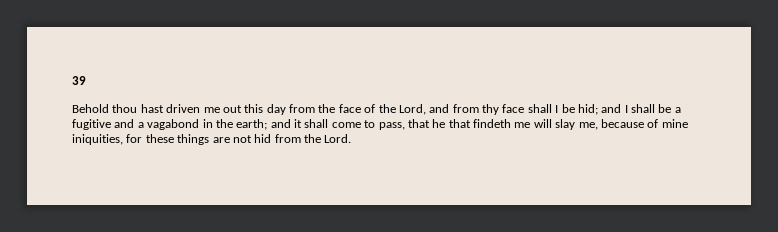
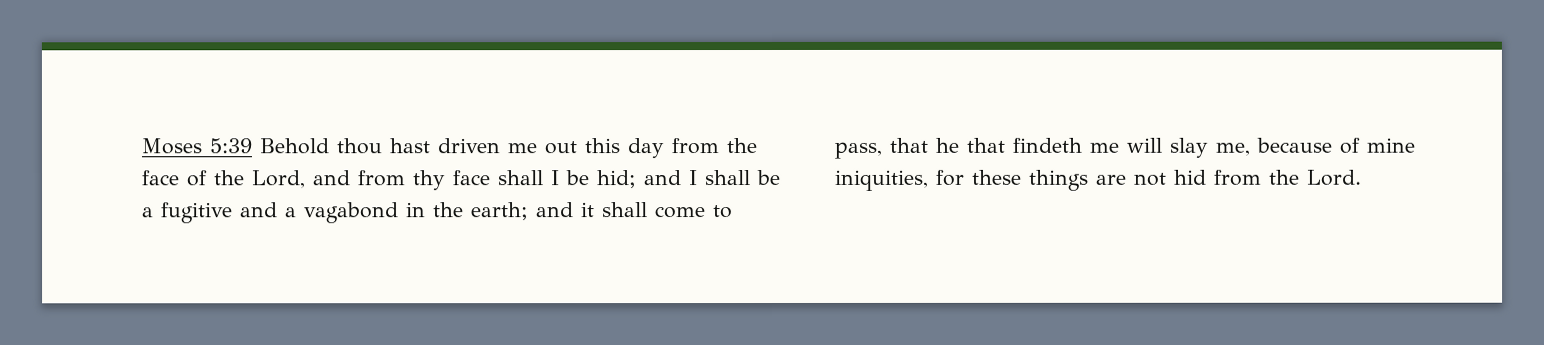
[72,76,86,85] 39 // -> [141,138,252,155] Moses 5:39

